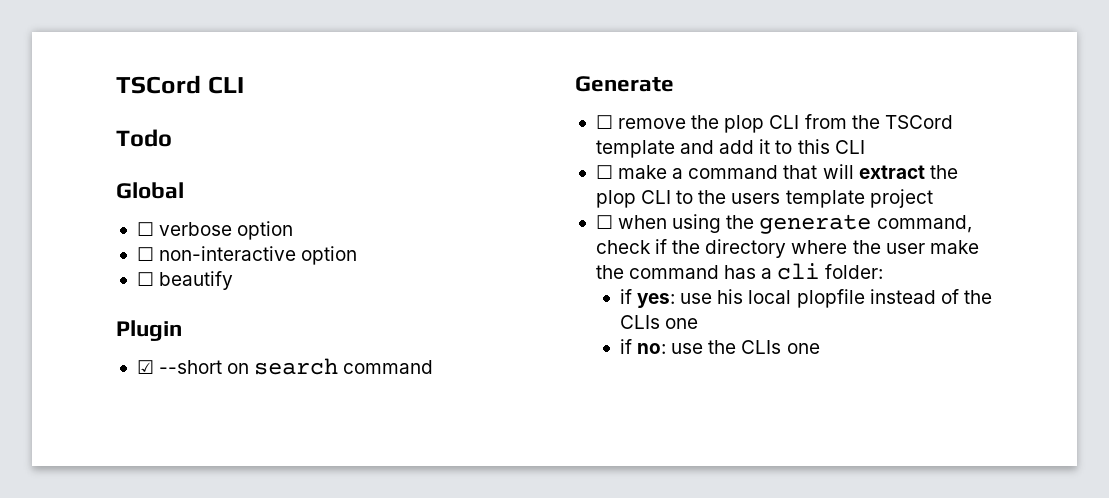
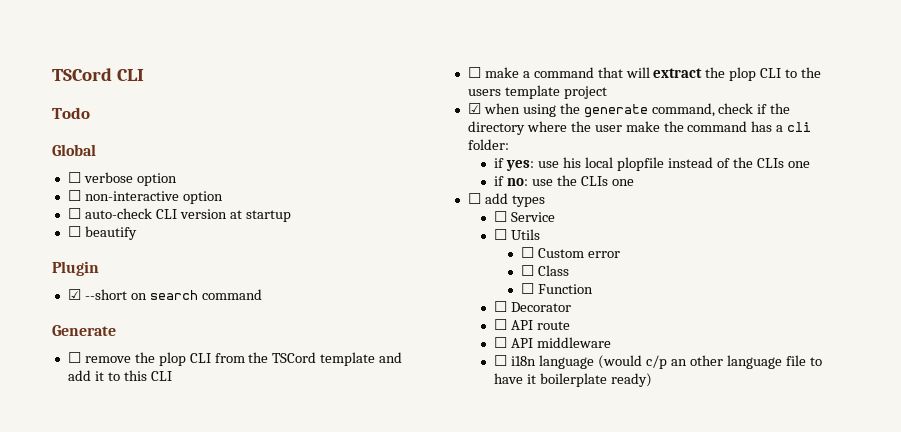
(358, 255) none -> [67,208,291,222] // ☐ auto-check CLI version at startup
[595,215,613,229] ☐ -> [467,103,481,114] ☑
(820, 348) none -> [467,193,545,207] [494,211,556,222] [494,229,541,240] [520,247,620,258] [520,265,569,276] [520,283,593,294] [494,301,572,312] [494,319,571,330] [494,337,612,348] [494,355,822,369] [494,373,653,387] // ☐ add types // ☐ Service // ☐ Utils // ☐ Custom error // ☐ Class // ☐ Function // ☐ Decorator // ☐ API route // ☐ API middleware // ☐ i18n language (would c/p an other language file to have it boilerplate ready)

